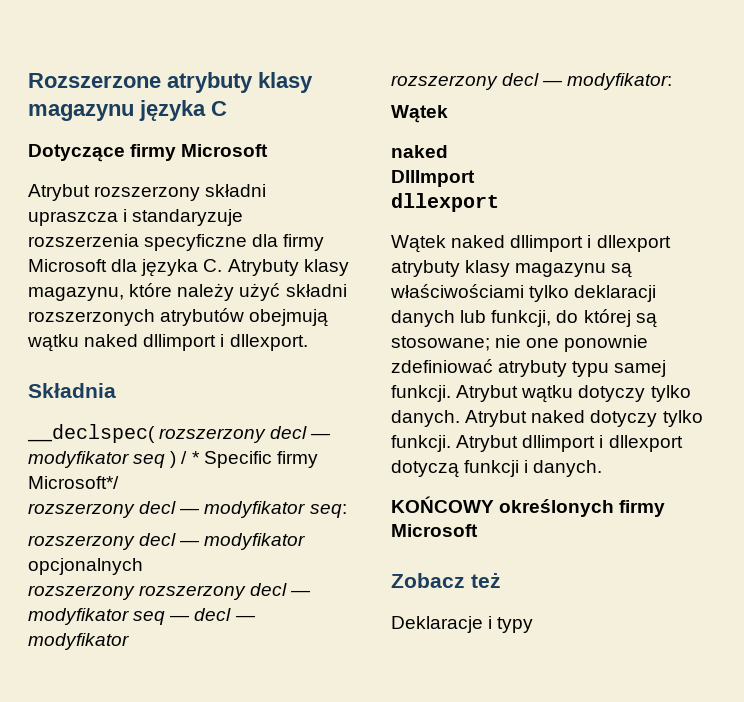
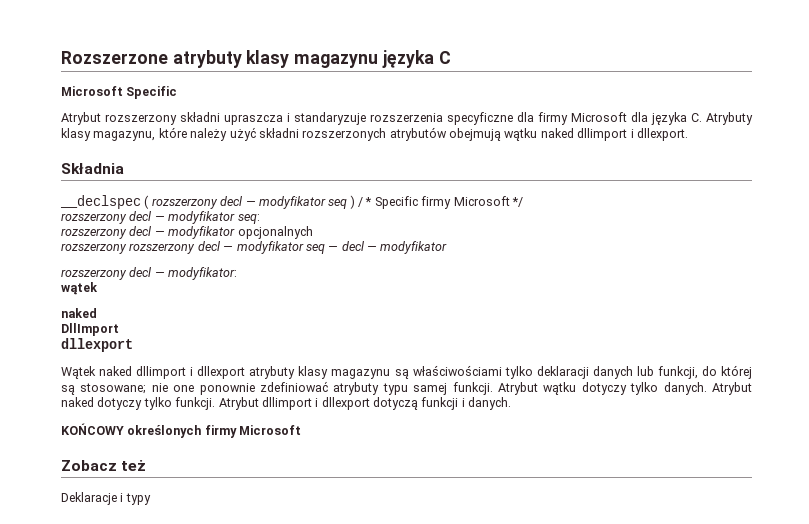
[28,144,269,162] Dotyczące firmy Microsoft -> [61,86,178,99] Microsoft Specific
[27,424,155,443] __declspec( -> [60,195,150,209] __declspec (
[28,476,119,489] Microsoft*/ -> [453,196,523,207] Microsoft */
[391,105,448,123] Wątek -> [61,282,98,295] wątek

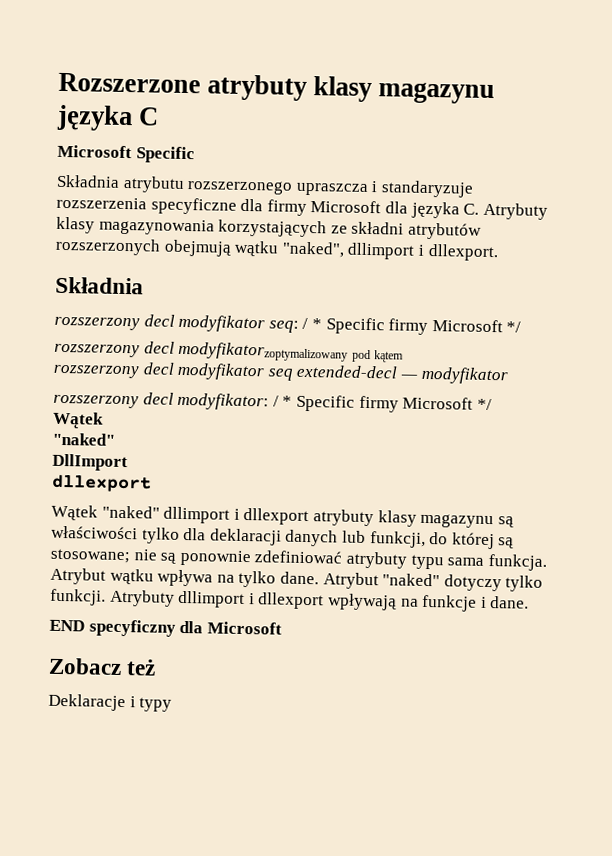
[61,112,220,125] Atrybut rozszerzony składni -> [56,174,294,195] Składnia atrybutu rozszerzonego
[93,127,447,141] magazynu, które należy użyć składni rozszerzonych atrybutów -> [98,218,482,240] [55,237,161,256] magazynowania korzystających ze składni atrybutów rozszerzonych
[540,128,574,138] naked -> [281,241,345,258] "naked",
[60,195,355,209] __declspec ( rozszerzony decl — modyfikator seq ) -> [54,314,299,333] rozszerzony decl modyfikator seq:
[154,211,260,224] [61,226,313,239] [61,241,365,254] — modyfikator seq: // rozszerzony decl — modyfikator opcjonalnych // rozszerzony rozszerzony decl — modyfikator seq — decl -> [178,341,405,363] [53,362,399,381] modyfikatorzoptymalizowany pod kątem // rozszerzony decl modyfikator seq extended-decl
[154,272,165,277] — -> (174, 398) none
[61,282,98,295] [61,308,97,318] // wątek // naked -> [272,394,492,413] [52,411,104,429] [52,432,115,446] / * Specific firmy Microsoft */ // Wątek // "naked"
[99,366,133,376] naked -> [101,505,160,519] "naked"
[412,365,533,379] właściwościami tylko -> [51,525,207,544] właściwości tylko dla
[173,385,195,392] one -> [160,552,177,564] są
[413,382,752,395] [61,397,94,407] samej funkcji. Atrybut wątku dotyczy tylko danych. Atrybut naked -> [447,554,547,571] [50,567,441,590] sama funkcja. Atrybut wątku wpływa na tylko dane. Atrybut "naked"
[218,397,512,410] [61,423,237,438] Atrybut dllimport i dllexport dotyczą funkcji i danych. // KOŃCOWY określonych firmy -> [109,589,530,612] [49,619,204,637] Atrybuty dllimport i dllexport wpływają na funkcje i dane. // END specyficzny dla

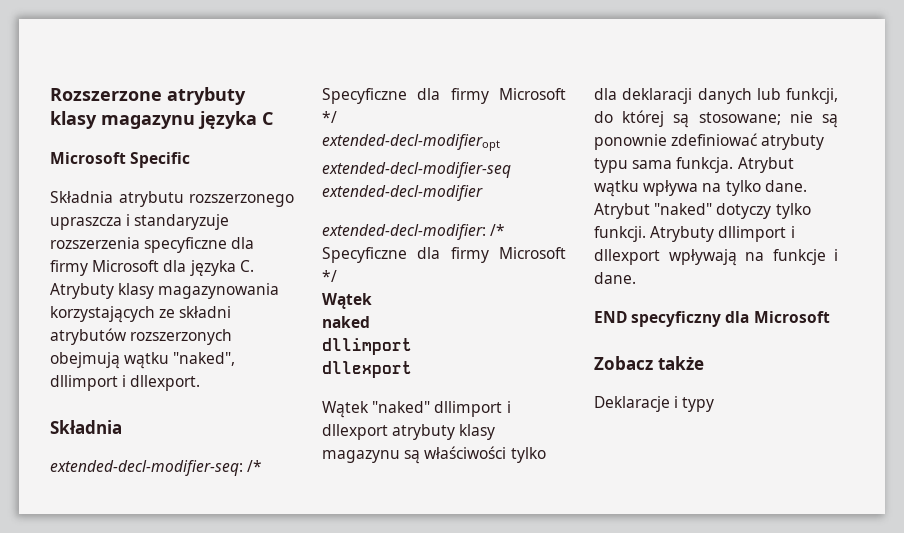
[54,314,522,335] [54,341,405,363] [53,362,509,385] [53,392,355,412] rozszerzony decl modyfikator seq: / * Specific firmy Microsoft */ // rozszerzony decl modyfikatorzoptymalizowany pod kątem // rozszerzony decl modyfikator seq extended-decl — modyfikator // rozszerzony decl modyfikator: / * Specific -> [50,460,263,476] [322,88,566,104] [322,111,337,123] [322,134,500,151] [322,162,511,178] [322,185,483,201] [322,224,506,240] [322,247,441,263] extended-decl-modifier-seq: /* Specyficzne dla firmy Microsoft */ // extended-decl-modifieropt // extended-decl-modifier-seq extended-decl-modifier // extended-decl-modifier: /* Specyficzne dla
[52,432,115,446] [52,453,128,472] "naked" // DllImport -> [322,316,370,328] [322,338,412,355] naked // dllimport
[126,659,157,676] też -> [657,356,704,370] także

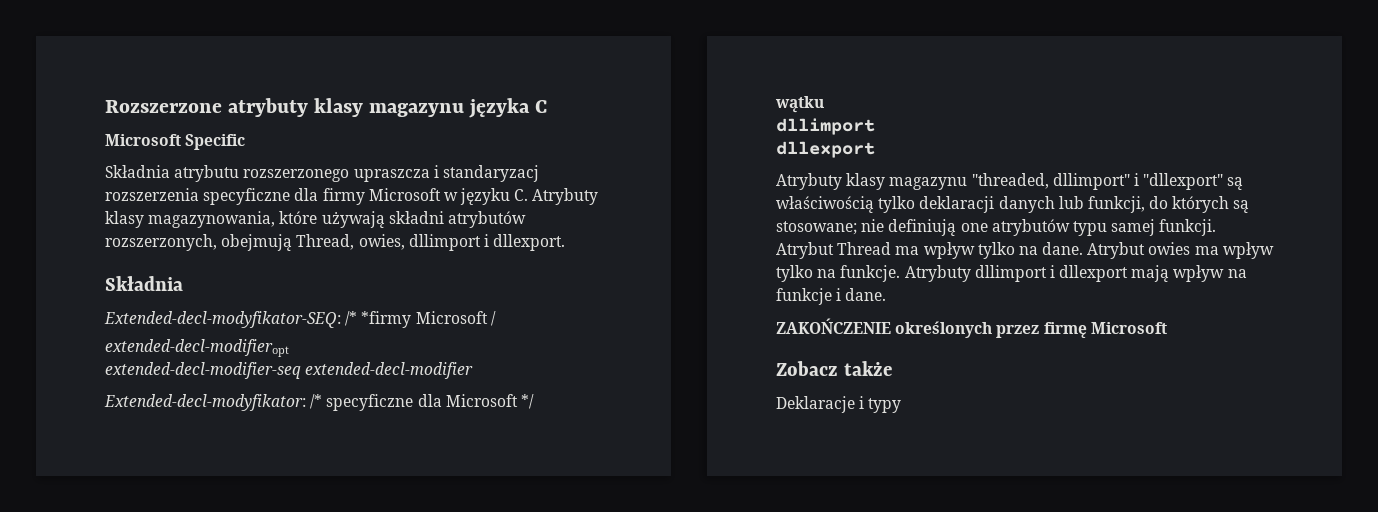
[134,214,230,230] standaryzuje -> [442,165,539,182] standaryzacj
[163,260,236,276] dla języka -> [443,188,511,205] w języku
[158,283,280,299] [50,306,232,323] [50,328,233,345] [50,352,236,369] [50,375,201,391] [50,420,122,434] [50,460,263,476] [322,88,566,104] [322,111,337,123] [322,134,500,151] [322,162,511,178] [322,185,483,201] [322,224,506,240] [322,247,566,263] [322,270,337,282] [322,293,372,309] [322,316,370,328] magazynowania korzystających ze składni atrybutów rozszerzonych obejmują wątku "naked", dllimport i dllexport. // Składnia // extended-decl-modifier-seq: /* Specyficzne dla firmy Microsoft */ // extended-decl-modifieropt // extended-decl-modifier-seq extended-decl-modifier // extended-decl-modifier: /* Specyficzne dla firmy Microsoft */ // Wątek // naked -> [148,211,526,228] [105,234,566,251] [105,276,183,291] [104,311,496,328] [105,339,289,357] [105,362,474,379] [104,394,534,411] [775,96,824,113] magazynowania, które używają składni atrybutów rozszerzonych, obejmują Thread, owies, dllimport i dllexport. // Składnia // Extended-decl-modyfikator-SEQ: /* *firmy Microsoft / // extended-decl-modifieropt // extended-decl-modifier-seq extended-decl-modifier // Extended-decl-modyfikator: /* specyficzne dla Microsoft */ // wątku
[322,401,511,418] [322,424,496,440] [322,446,546,464] [594,88,617,100] Wątek "naked" dllimport i dllexport atrybuty klasy magazynu są właściwości tylko dla -> [776,173,1244,190] [776,196,916,213] Atrybuty klasy magazynu "threaded, dllimport" i "dllexport" są właściwością tylko
[622,110,665,127] której -> [1172,196,1230,213] których
[822,114,838,128] [594,133,825,150] [594,157,794,173] [594,180,807,197] [594,203,811,219] [594,226,646,242] są ponownie zdefiniować atrybuty typu sama funkcja. Atrybut wątku wpływa na tylko dane. Atrybut "naked" dotyczy tylko funkcji. -> [888,219,1217,236] [776,242,1274,259] [776,265,901,282] definiują one atrybutów typu samej funkcji. Atrybut Thread ma wpływ tylko na dane. Atrybut owies ma wpływ tylko na funkcje.
[668,249,737,266] wpływają -> [1131,265,1225,282] mają wpływ
[594,311,750,327] END specyficzny dla -> [776,318,1087,338] ZAKOŃCZENIE określonych przez firmę

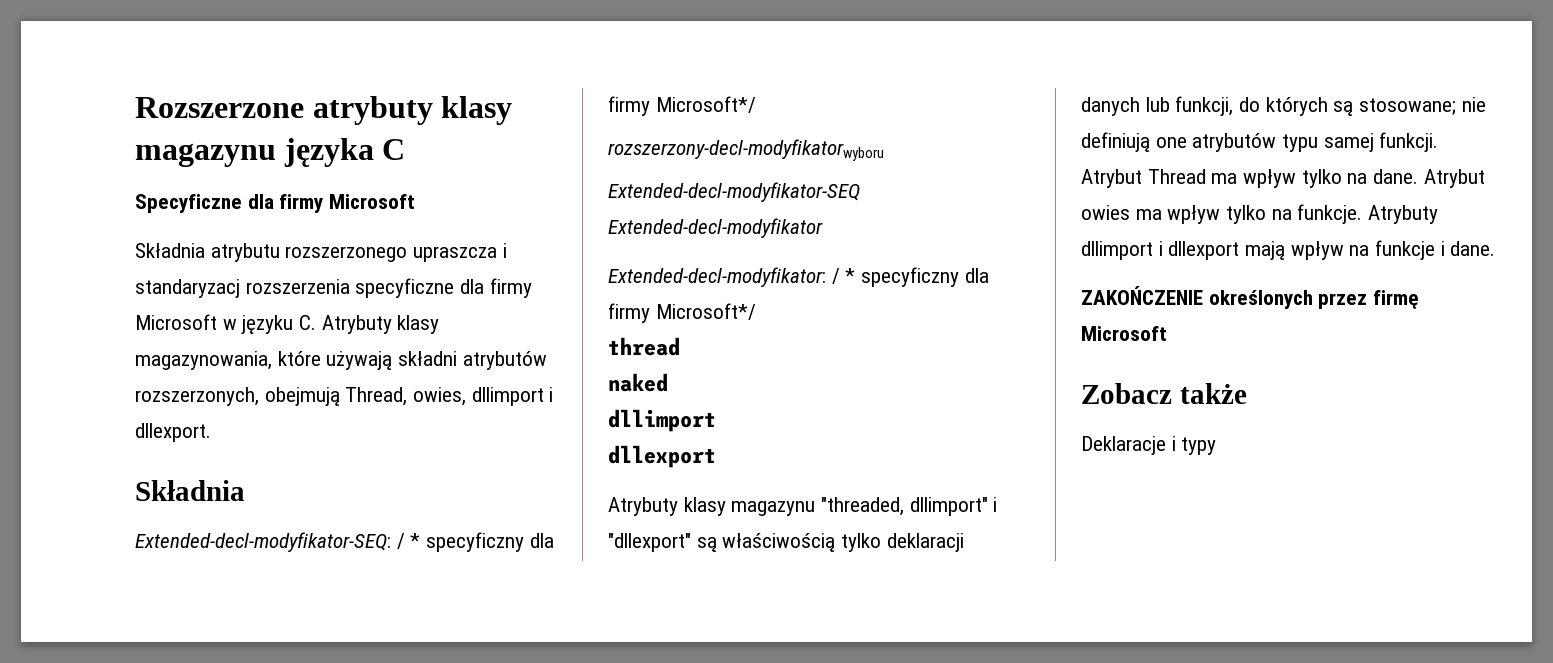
[105,134,246,150] Microsoft Specific -> [135,194,416,213] Specyficzne dla firmy Microsoft
[345,311,496,328] [105,339,289,357] [105,362,474,379] [104,394,534,411] [775,96,824,113] /* *firmy Microsoft / // extended-decl-modifieropt // extended-decl-modifier-seq extended-decl-modifier // Extended-decl-modyfikator: /* specyficzne dla Microsoft */ // wątku -> [396,532,554,552] [608,96,756,116] [608,139,884,161] [608,182,860,202] [608,218,823,238] [608,267,989,287] [608,303,756,323] [608,337,680,356] [608,373,668,392] / * specyficzny dla firmy Microsoft*/ // rozszerzony-decl-modyfikatorwyboru // Extended-decl-modyfikator-SEQ Extended-decl-modyfikator // Extended-decl-modyfikator: / * specyficzny dla firmy Microsoft*/ // thread // naked

